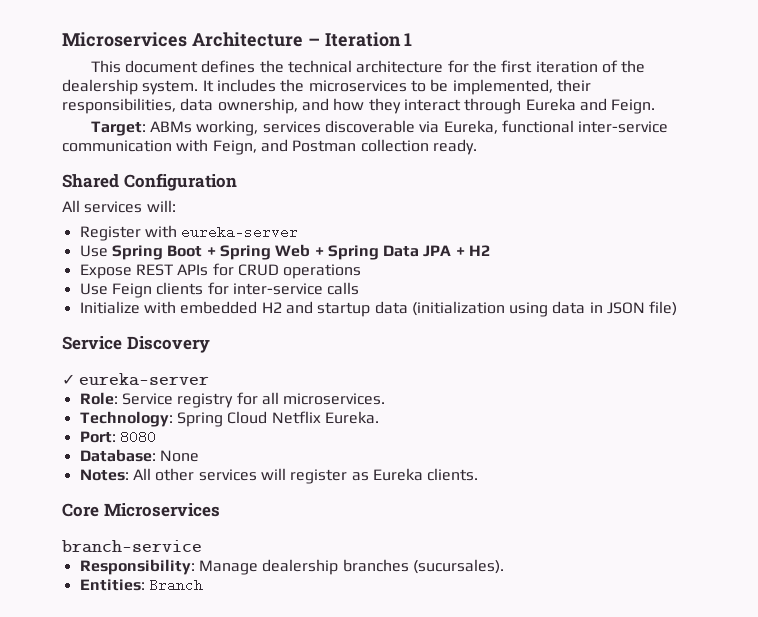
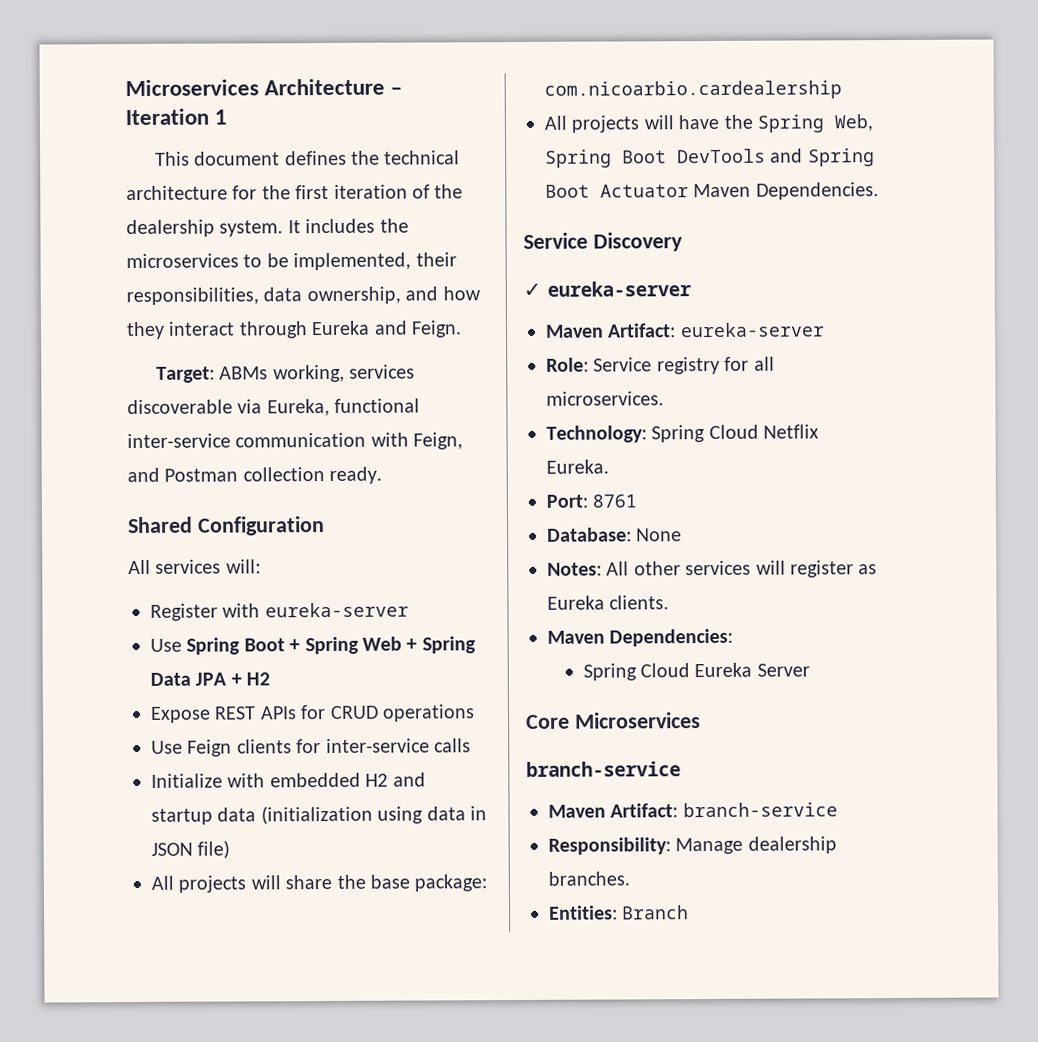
(678, 308) none -> [151,874,488,893] [544,80,842,100] [544,114,873,133] [545,148,875,168] [545,182,879,200] // All projects will share the base package: com.nicoarbio.cardealership // All projects will have the Spring Web, Spring Boot DevTools and Spring Boot Actuator Maven Dependencies.
(210, 379) none -> [545,322,825,338] // Maven Artifact: eureka-server
[119,430,156,444] 8080 -> [592,494,638,508] 8761
(479, 474) none -> [547,628,734,647] [582,662,810,681] // Maven Dependencies: // Spring Cloud Eureka Server
(202, 546) none -> [548,802,838,818] // Maven Artifact: branch-service
[342,559,504,574] branches (sucursales). -> [548,871,630,886] branches.

